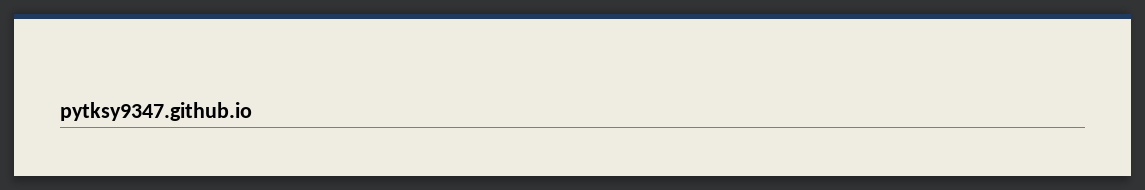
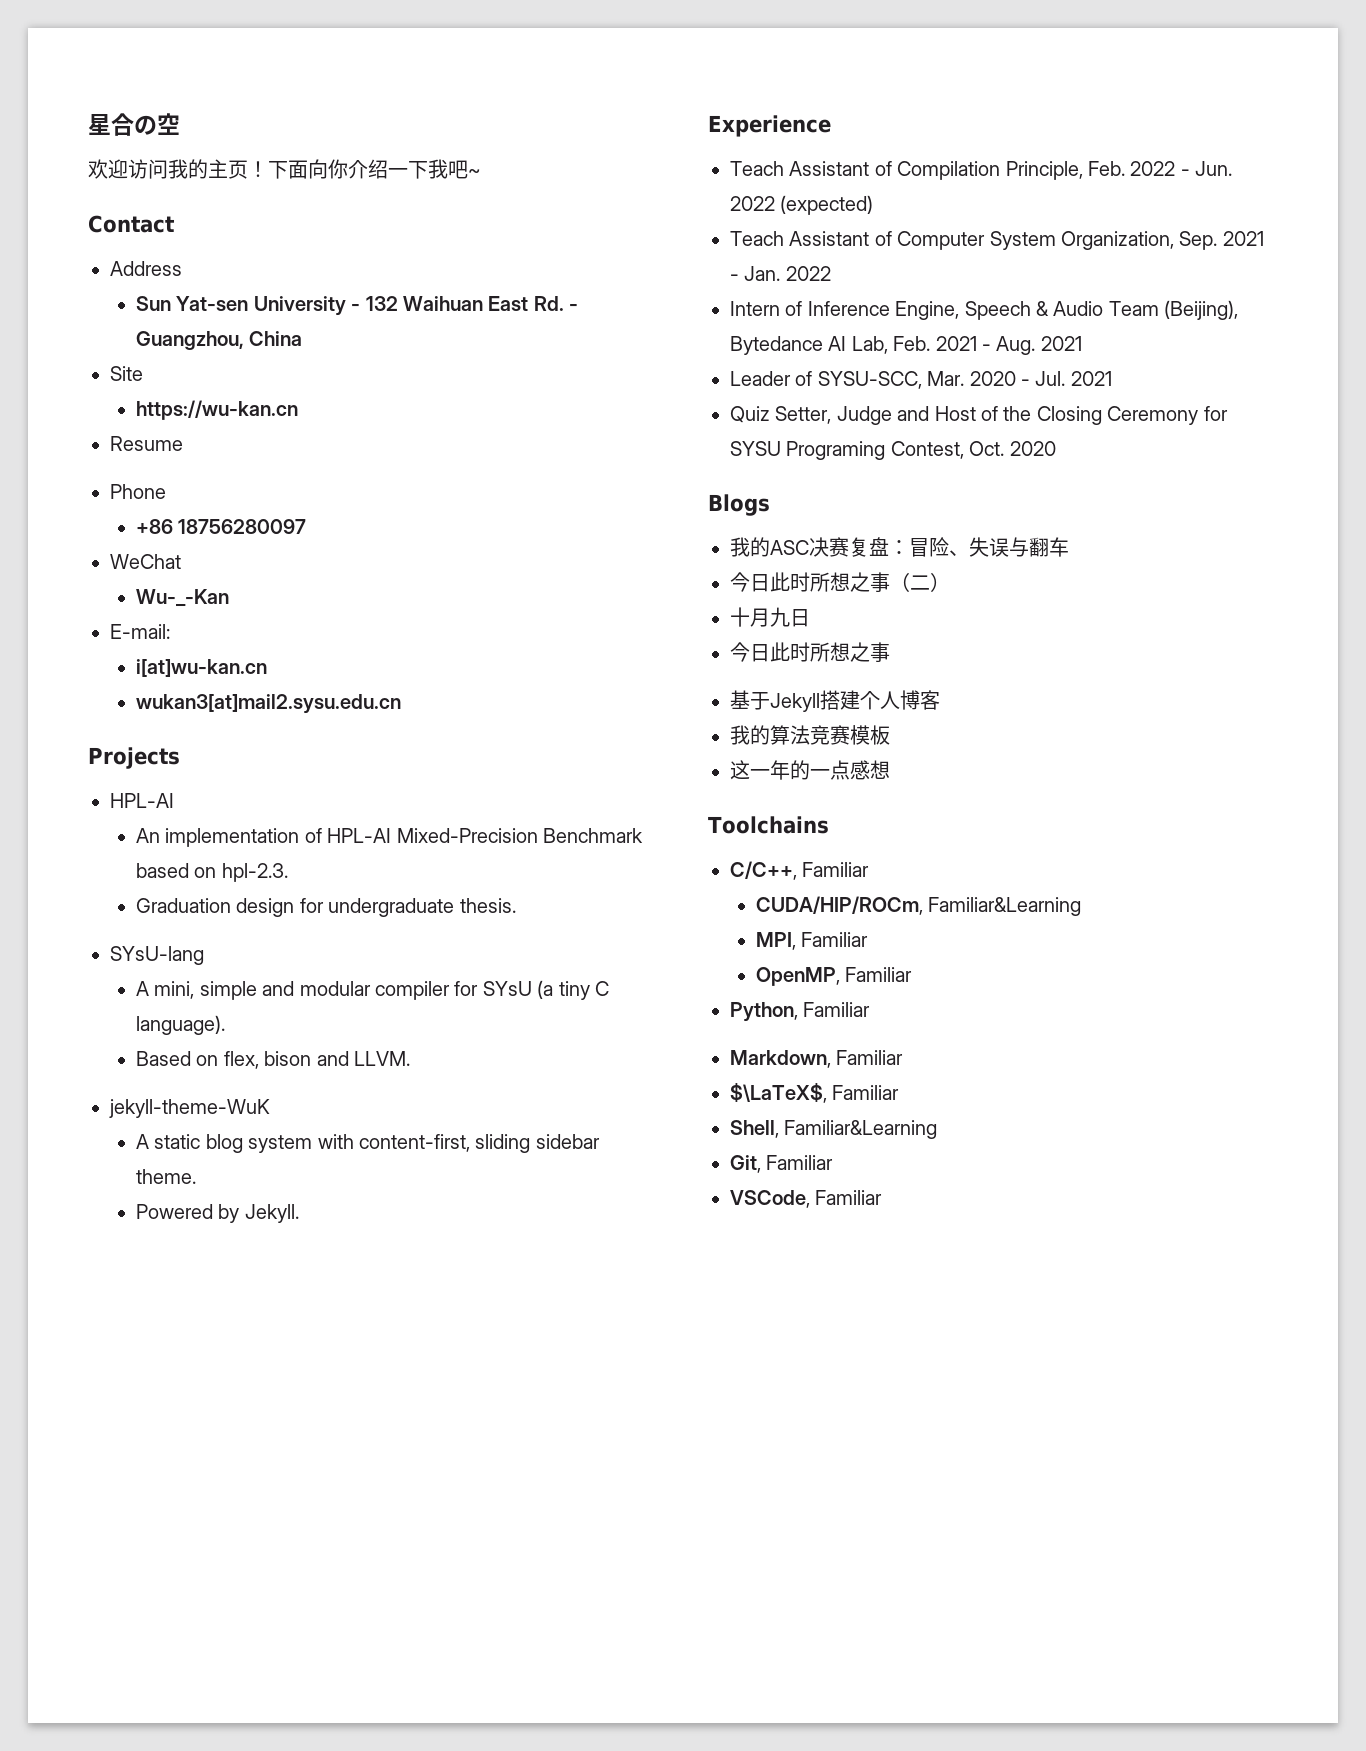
[60,102,252,121] pytksy9347.github.io -> [88,113,180,136] [88,159,481,179] [88,215,175,233] [110,261,182,276] [135,296,579,316] [135,331,303,350] [110,366,143,381] [135,400,298,420] [110,436,183,451] [110,484,166,499] [135,519,307,534] [110,554,181,569] [135,589,229,607] [110,624,170,639] [135,659,267,677] [135,694,401,714] [88,747,180,769] [110,793,174,808] [135,828,643,847] [135,863,288,882] [135,898,516,917] [110,946,204,965] [135,980,609,1000] [135,1015,225,1035] [135,1051,410,1069] [109,1099,270,1118] [135,1134,600,1153] [135,1169,196,1184] [135,1204,299,1223] [708,115,831,137] [730,161,1233,180] [730,195,874,215] [730,231,1264,250] [730,266,831,281] [730,300,1239,320] [730,336,1082,355] [730,371,1112,389] [730,406,1228,425] [730,441,1056,460] [708,494,770,516] [730,537,1069,557] [730,572,950,592] [730,607,810,627] [730,642,890,662] [730,690,940,712] [730,725,890,745] [730,760,890,780] [708,816,829,834] [730,861,870,880] [755,896,1082,916] [755,932,869,950] [755,967,913,986] [730,1002,871,1022] [730,1050,904,1068] [730,1083,900,1103] [730,1120,938,1139] [730,1155,834,1173] [730,1190,883,1208] 星合の空 // 欢迎访问我的主页！下面向你介绍一下我吧~ // Contact // Address // Sun Yat-sen University - 132 Waihuan East Rd. - Guangzhou, China // Site // https://wu-kan.cn // Resume // Phone // +86 18756280097 // WeChat // Wu-_-Kan // E-mail: // i[at]wu-kan.cn // wukan3[at]mail2.sysu.edu.cn // Projects // HPL-AI // An implementation of HPL-AI Mixed-Precision Benchmark based on hpl-2.3. // Graduation design for undergraduate thesis. // SYsU-lang // A mini, simple and modular compiler for SYsU (a tiny C language). // Based on flex, bison and LLVM. // jekyll-theme-WuK // A static blog system with content-first, sliding sidebar theme. // Powered by Jekyll. // Experience // Teach Assistant of Compilation Principle, Feb. 2022 - Jun. 2022 (expected) // Teach Assistant of Computer System Organization, Sep. 2021 - Jan. 2022 // Intern of Inference Engine, Speech & Audio Team (Beijing), Bytedance AI Lab, Feb. 2021 - Aug. 2021 // Leader of SYSU-SCC, Mar. 2020 - Jul. 2021 // Quiz Setter, Judge and Host of the Closing Ceremony for SYSU Programing Contest, Oct. 2020 // Blogs // 我的ASC决赛复盘：冒险、失误与翻车 // 今日此时所想之事（二） // 十月九日 // 今日此时所想之事 // 基于Jekyll搭建个人博客 // 我的算法竞赛模板 // 这一年的一点感想 // Toolchains // C/C++, Familiar // CUDA/HIP/ROCm, Familiar&Learning // MPI, Familiar // OpenMP, Familiar // Python, Familiar // Markdown, Familiar // $\LaTeX$, Familiar // Shell, Familiar&Learning // Git, Familiar // VSCode, Familiar

